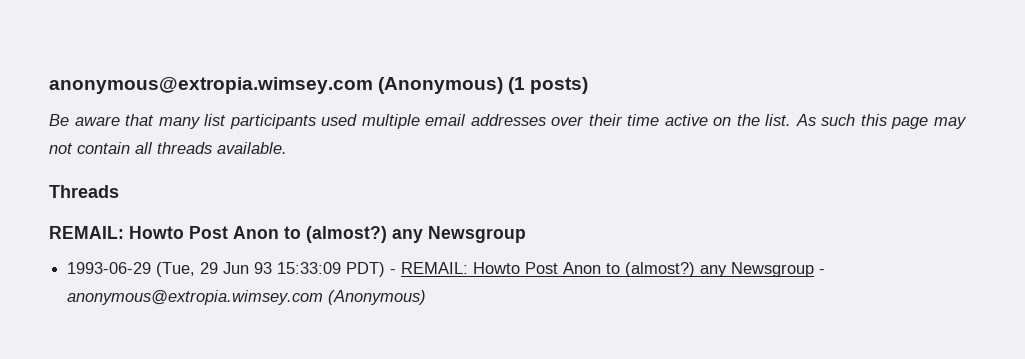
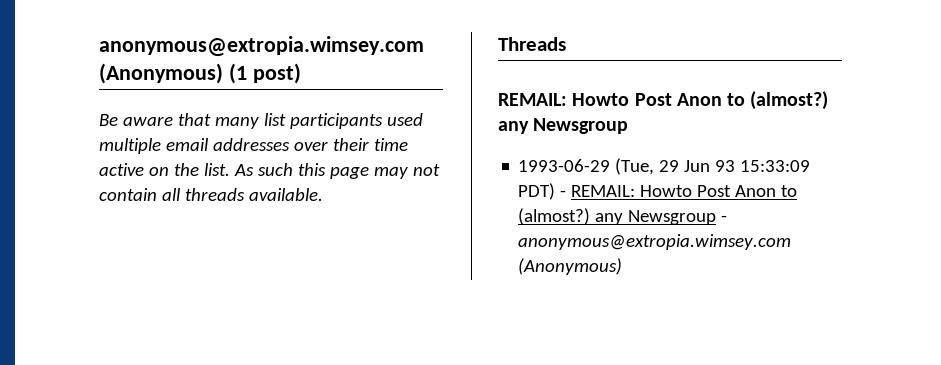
[530,77,589,94] posts) -> [252,63,301,84] post)

